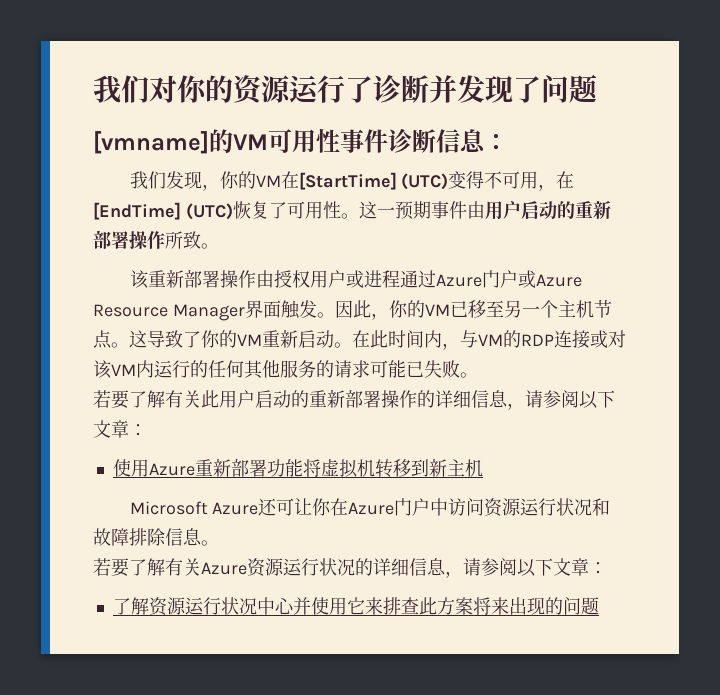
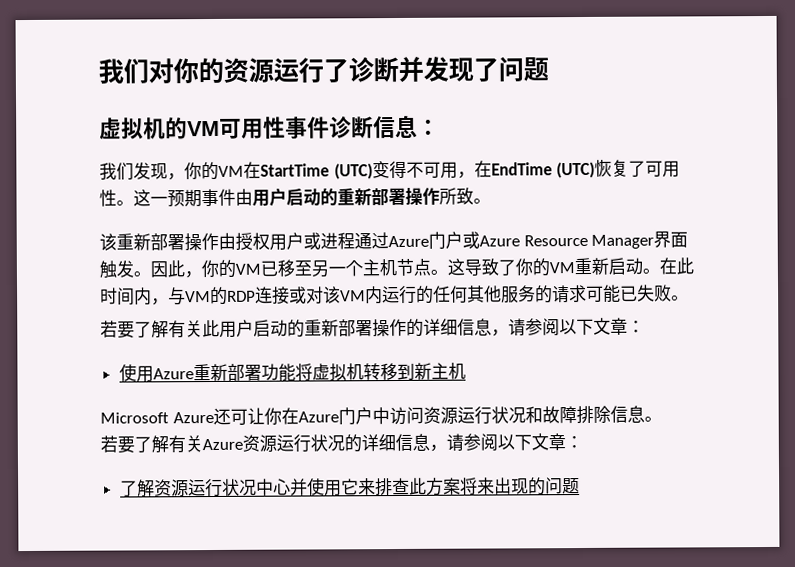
[93,131,209,154] [vmname] -> [99,117,166,140] 虚拟机
[298,172,397,190] [StartTime] -> [260,163,330,177] StartTime
[93,202,181,220] [EndTime] -> [490,162,553,176] EndTime

